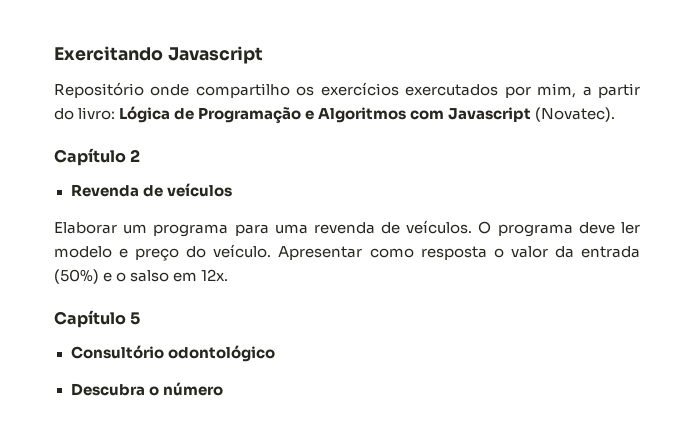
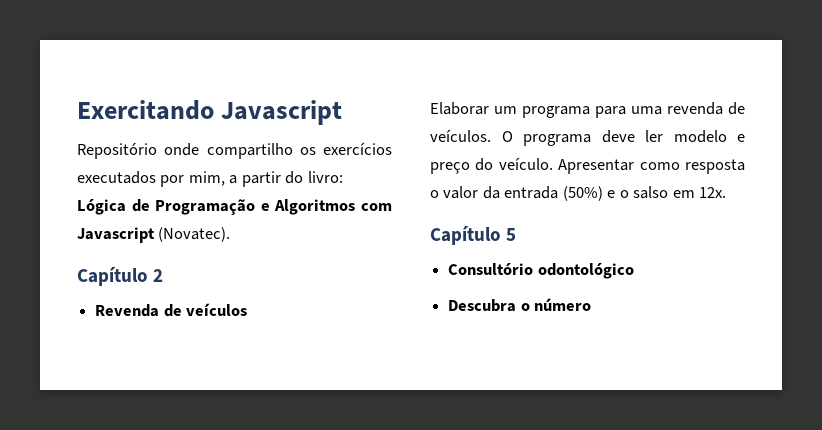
[405,84,499,96] exercutados -> [77,171,156,184] executados

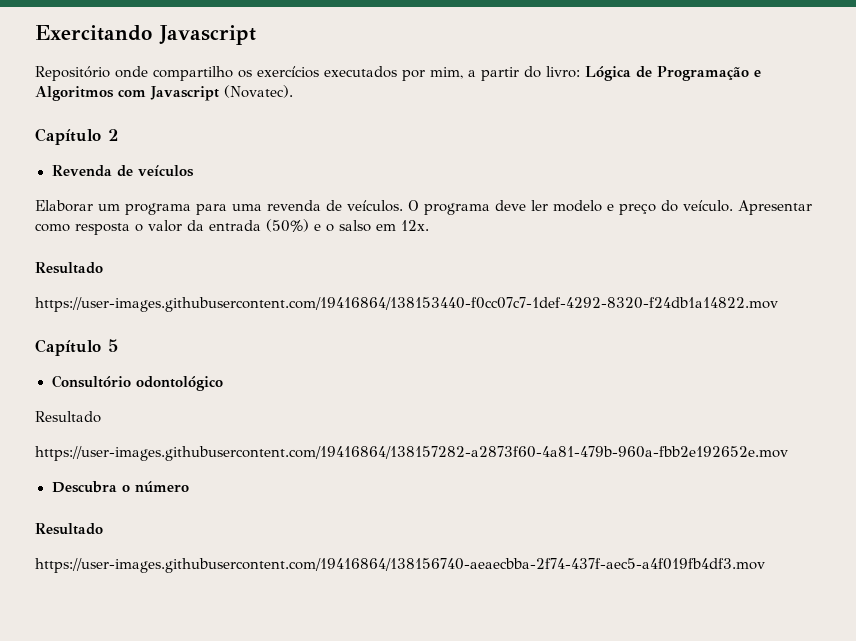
(727, 192) none -> [35,262,103,274] [35,297,778,312] // Resultado // https://user-images.githubusercontent.com/19416864/138153440-f0cc07c7-1def-4292-8320-f24db1a14822.mov
(634, 271) none -> [35,411,101,423] [35,446,788,461] // Resultado // https://user-images.githubusercontent.com/19416864/138157282-a2873f60-4a81-479b-960a-fbb2e192652e.mov
(592, 304) none -> [35,523,103,535] [35,558,765,573] // Resultado // https://user-images.githubusercontent.com/19416864/138156740-aeaecbba-2f74-437f-aec5-a4f019fb4df3.mov

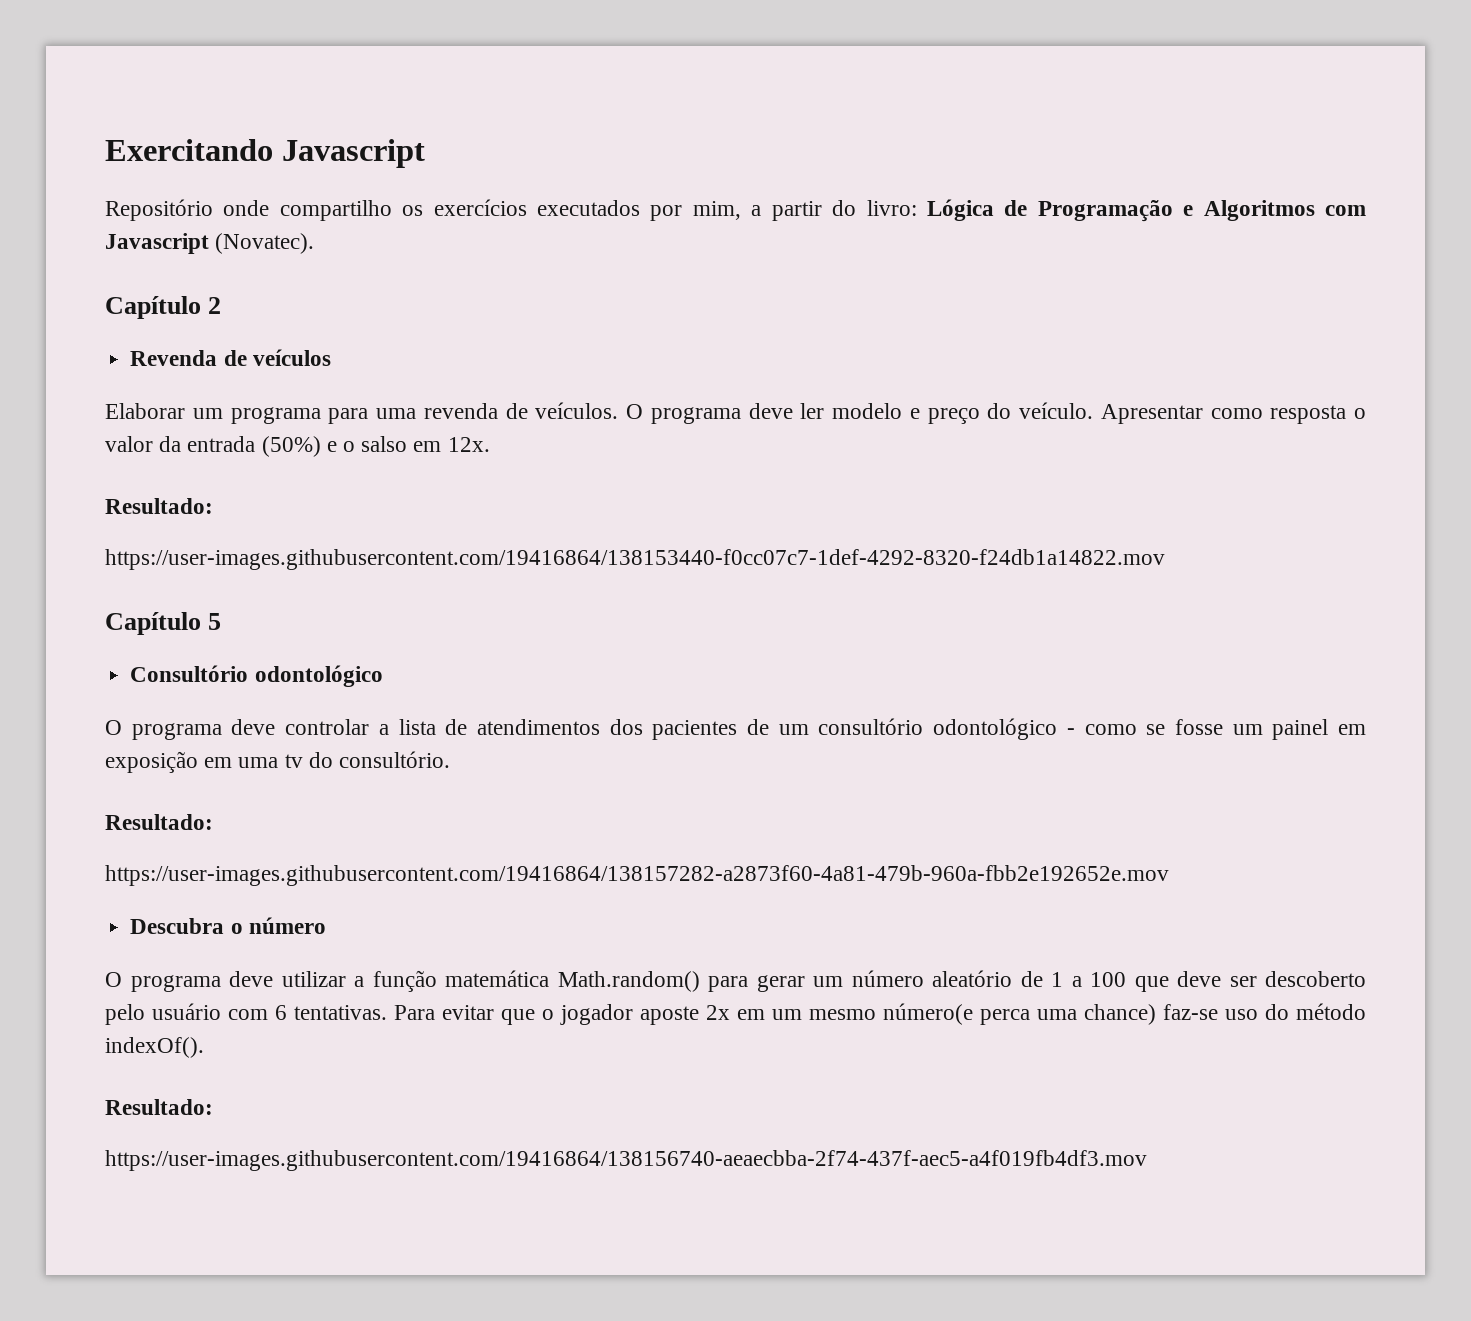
[35,262,103,274] Resultado -> [105,498,213,514] Resultado:
[35,411,101,423] [35,446,788,461] [51,481,189,493] [35,523,103,535] Resultado // https://user-images.githubusercontent.com/19416864/138157282-a2873f60-4a81-479b-960a-fbb2e192652e.mov // Descubra o número // Resultado -> [105,718,1367,740] [105,751,451,773] [105,814,213,830] [105,865,1169,886] [130,917,326,934] [105,970,1366,992] [105,1003,1366,1025] [105,1037,204,1058] [105,1099,213,1115] O programa deve controlar a lista de atendimentos dos pacientes de um consultório odontológico - como se fosse um painel em exposição em uma tv do consultório. // Resultado: // https://user-images.githubusercontent.com/19416864/138157282-a2873f60-4a81-479b-960a-fbb2e192652e.mov // Descubra o número // O programa deve utilizar a função matemática Math.random() para gerar um número aleatório de 1 a 100 que deve ser descoberto pelo usuário com 6 tentativas. Para evitar que o jogador aposte 2x em um mesmo número(e perca uma chance) faz-se uso do método indexOf(). // Resultado:

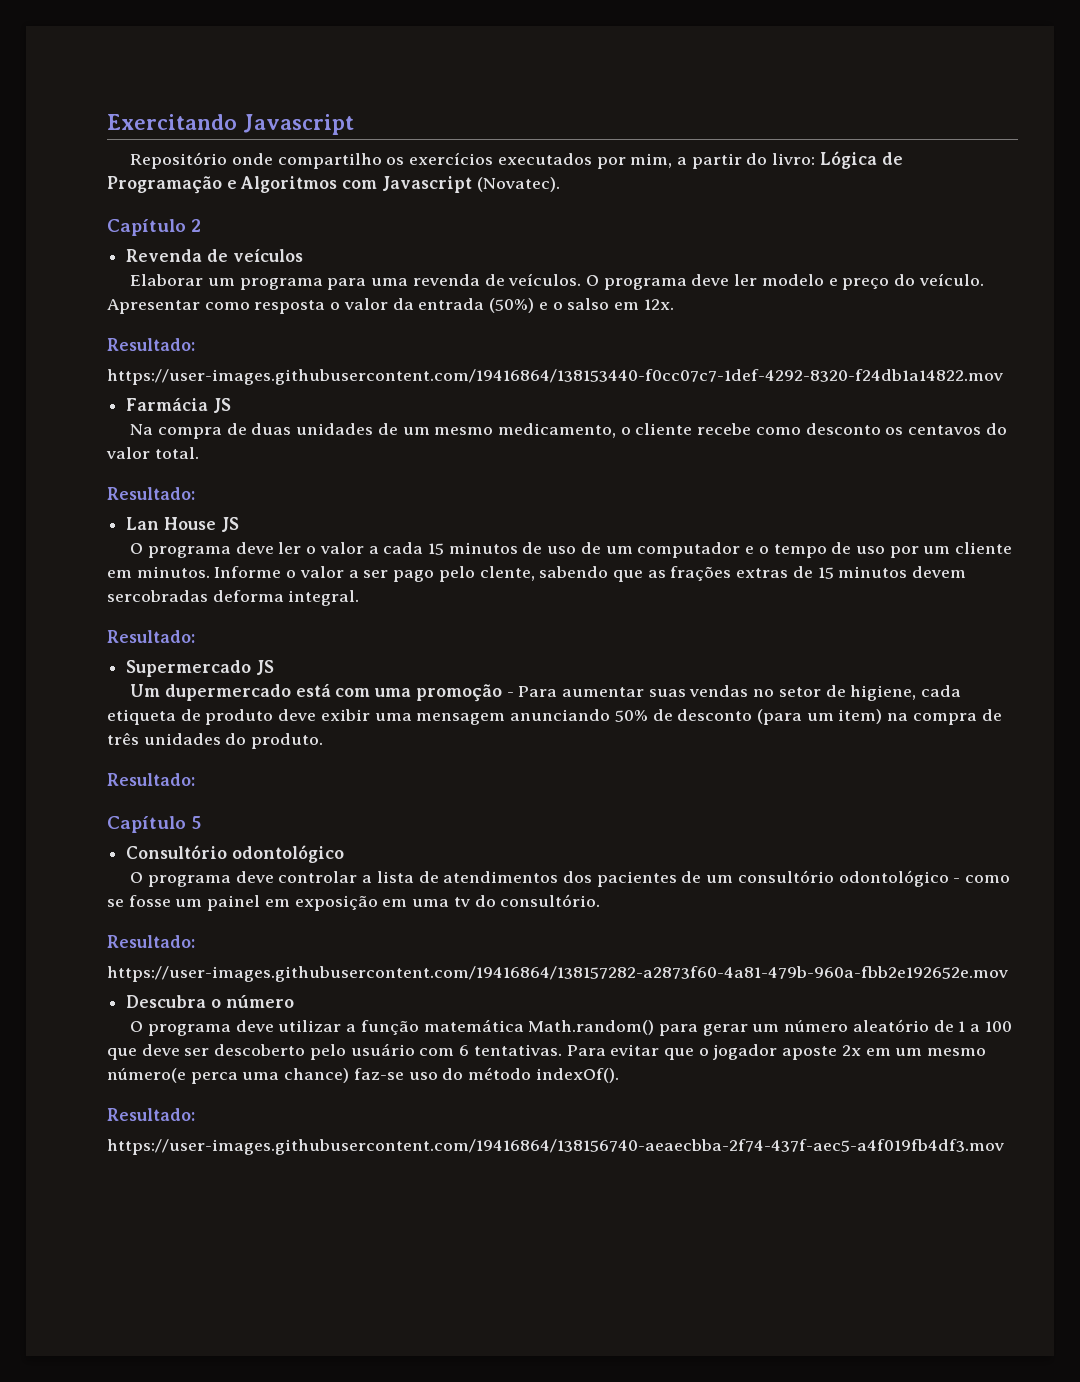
(1165, 559) none -> [126,397,231,413] [130,423,1007,439] [106,447,199,459] [107,487,195,500] [126,517,239,532] [130,542,1013,558] [107,566,967,582] [107,590,360,606] [107,630,195,643] [126,660,274,677] [130,683,962,702] [107,709,1002,725] [107,732,324,749] [107,773,195,786] // Farmácia JS // Na compra de duas unidades de um mesmo medicamento, o cliente recebe como desconto os centavos do valor total. // Resultado: // Lan House JS // O programa deve ler o valor a cada 15 minutos de uso de um computador e o tempo de uso por um cliente em minutos. Informe o valor a ser pago pelo clente, sabendo que as frações extras de 15 minutos devem sercobradas deforma integral. // Resultado: // Supermercado JS // Um dupermercado está com uma promoção - Para aumentar suas vendas no setor de higiene, cada etiqueta de produto deve exibir uma mensagem anunciando 50% de desconto (para um item) na compra de três unidades do produto. // Resultado:

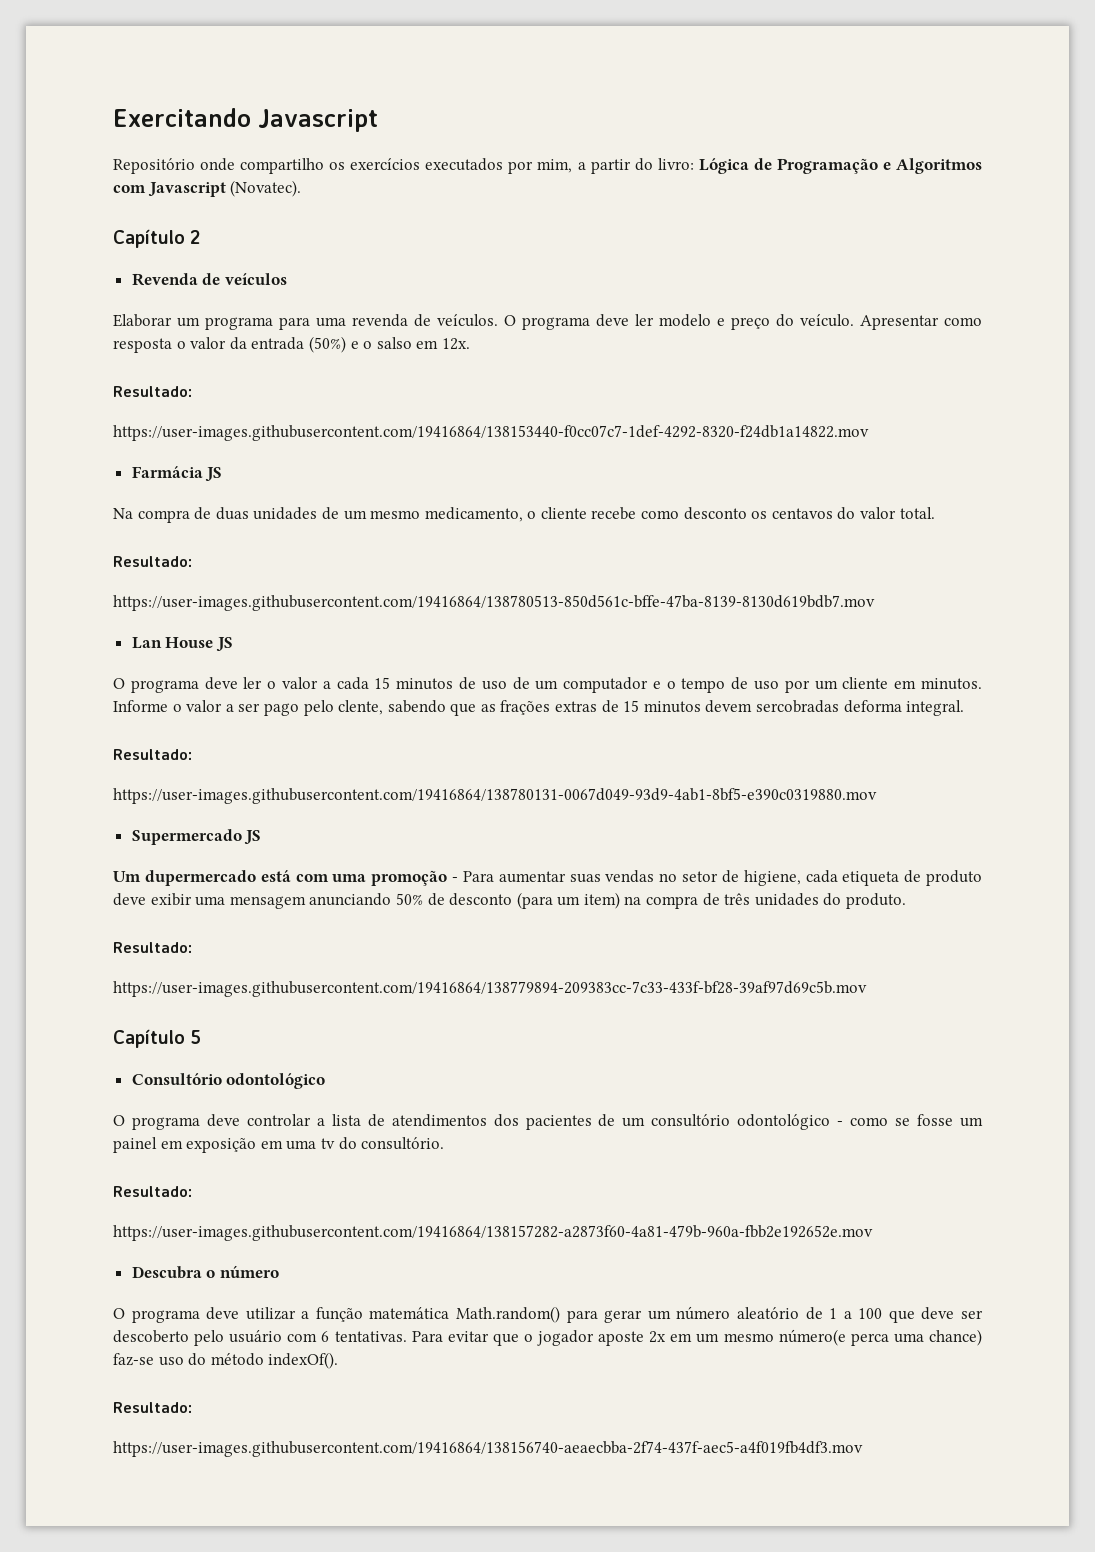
(195, 493) none -> [113,595,875,611] // https://user-images.githubusercontent.com/19416864/138780513-850d561c-bffe-47ba-8139-8130d619bdb7.mov
(195, 636) none -> [113,788,877,804] // https://user-images.githubusercontent.com/19416864/138780131-0067d049-93d9-4ab1-8bf5-e390c0319880.mov
(195, 779) none -> [113,981,867,997] // https://user-images.githubusercontent.com/19416864/138779894-209383cc-7c33-433f-bf28-39af97d69c5b.mov

